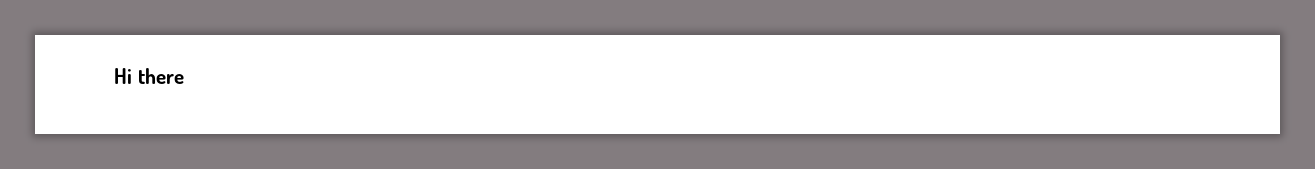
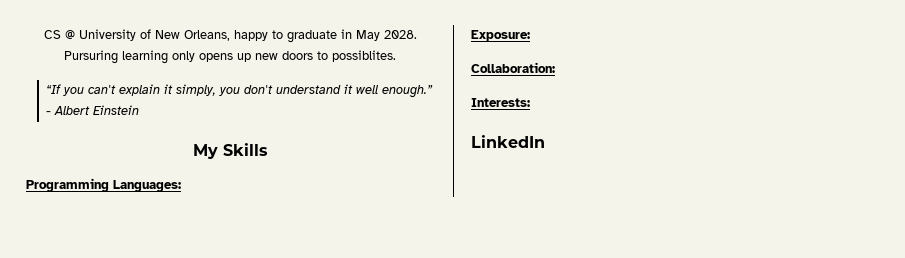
[114,68,184,84] Hi there -> [43,29,417,43] [64,50,396,64] [45,84,433,98] [45,105,139,115] [192,143,268,159] [26,178,181,192] [471,30,530,41] [471,62,555,73] [471,98,530,107] [471,135,545,148] CS @ University of New Orleans, happy to graduate in May 2028. Pursuring learning only opens up new doors to possiblites. // “If you can't explain it simply, you don't understand it well enough.” - Albert Einstein // My Skills // Programming Languages: // Exposure: // Collaboration: // Interests: // LinkedIn

